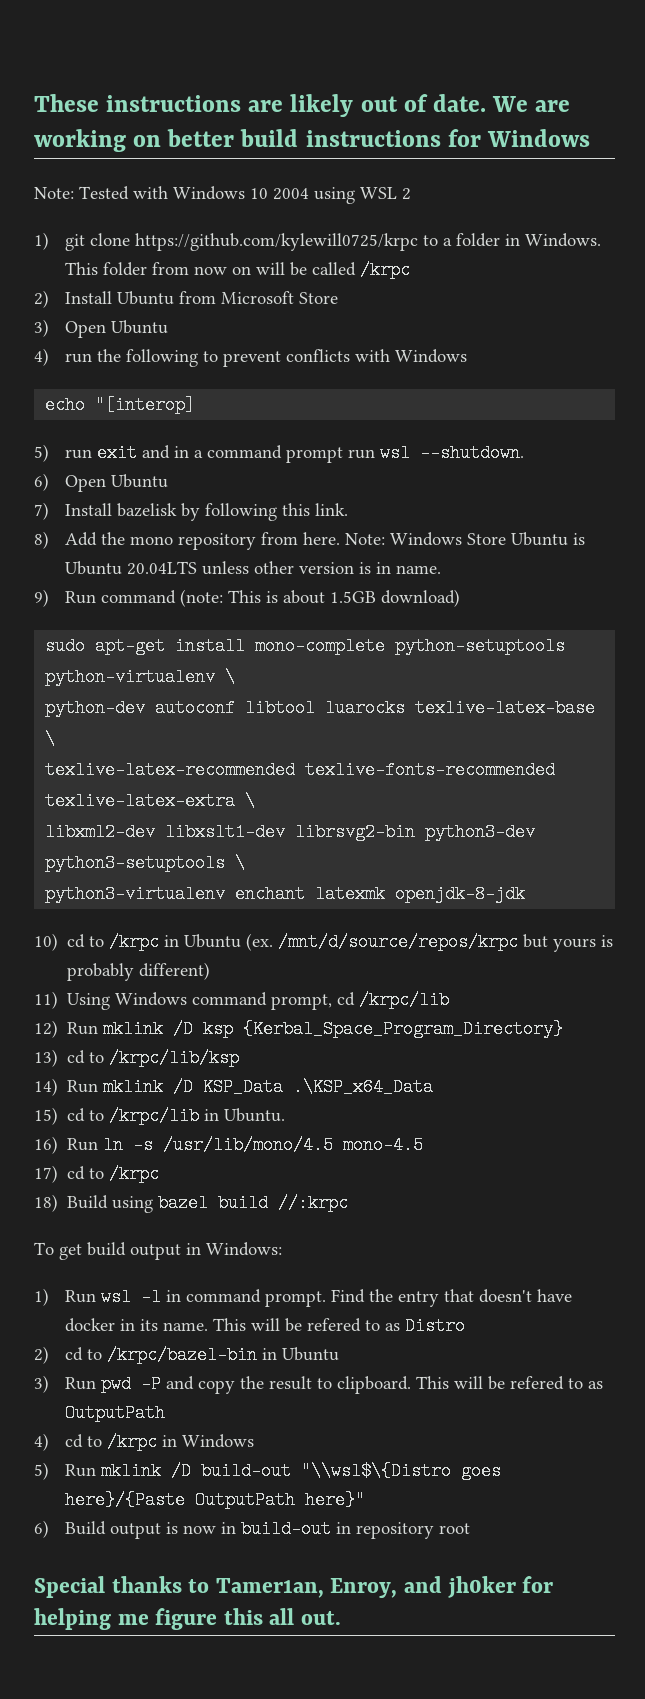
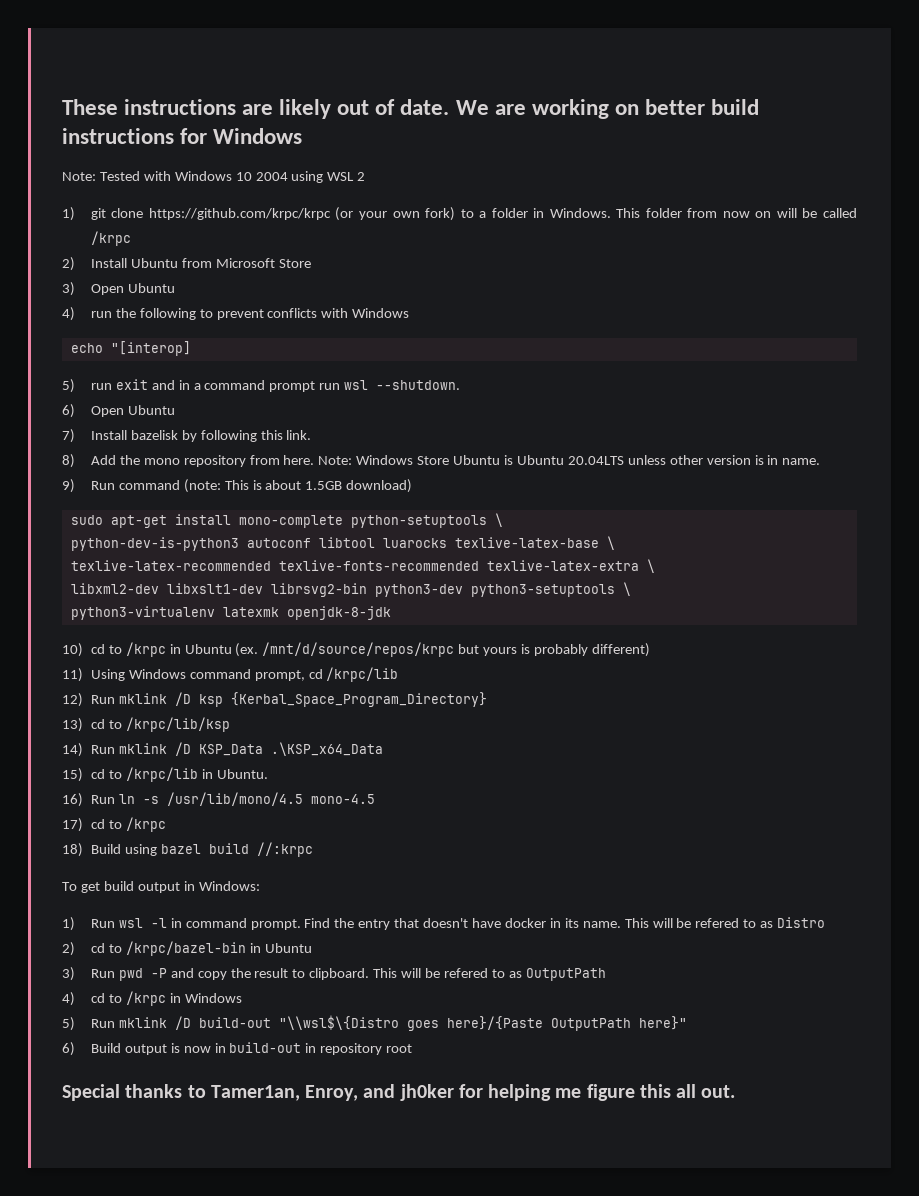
[135,233,419,251] https://github.com/kylewill0725/krpc -> [148,207,456,221] https://github.com/krpc/krpc (or your own fork)
[45,668,236,686] [45,699,146,717] python-virtualenv \ // python-dev -> [494,513,503,527] [70,537,239,551] \ // python-dev-is-python3
[235,885,306,903] enchant -> (215, 613) none

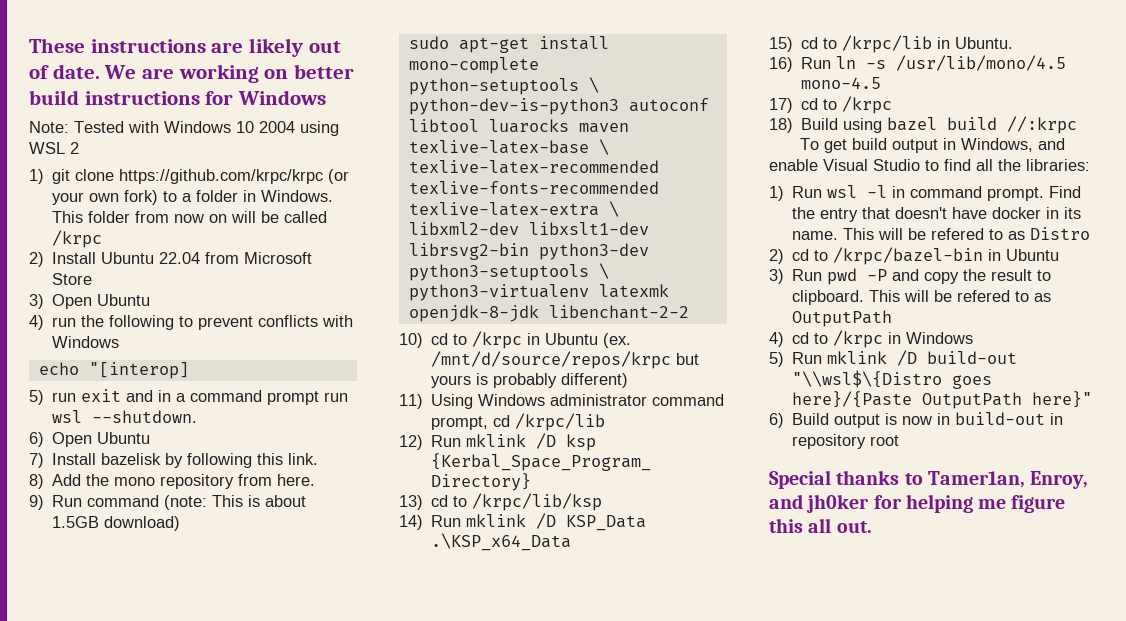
(178, 263) none -> [159,252,201,264] 22.04
[318,455,821,465] Note: Windows Store Ubuntu is Ubuntu 20.04LTS unless other version is in name. -> (316, 480) none
(447, 543) none -> [578,123,629,133] maven
(391, 613) none -> [548,305,689,319] libenchant-2-2
(186, 674) none -> [550,394,648,406] administrator
[198,881,260,891] Windows: -> [960,138,1065,152] [769,159,1090,171] Windows, and enable Visual Studio to find all the libraries:

